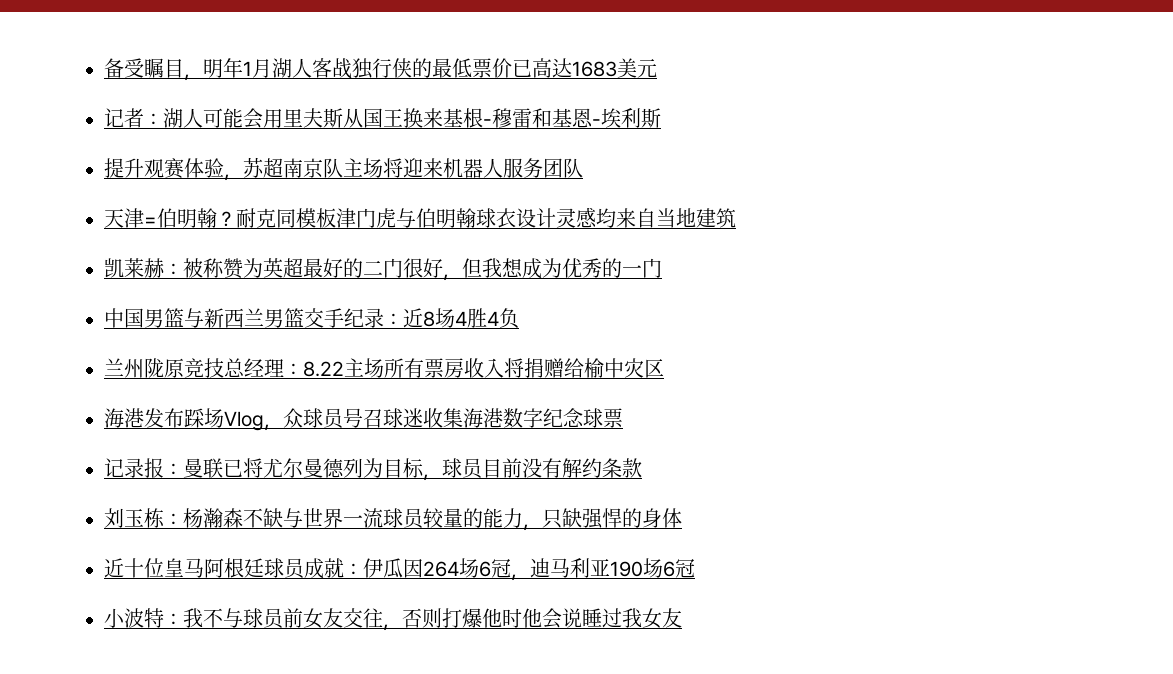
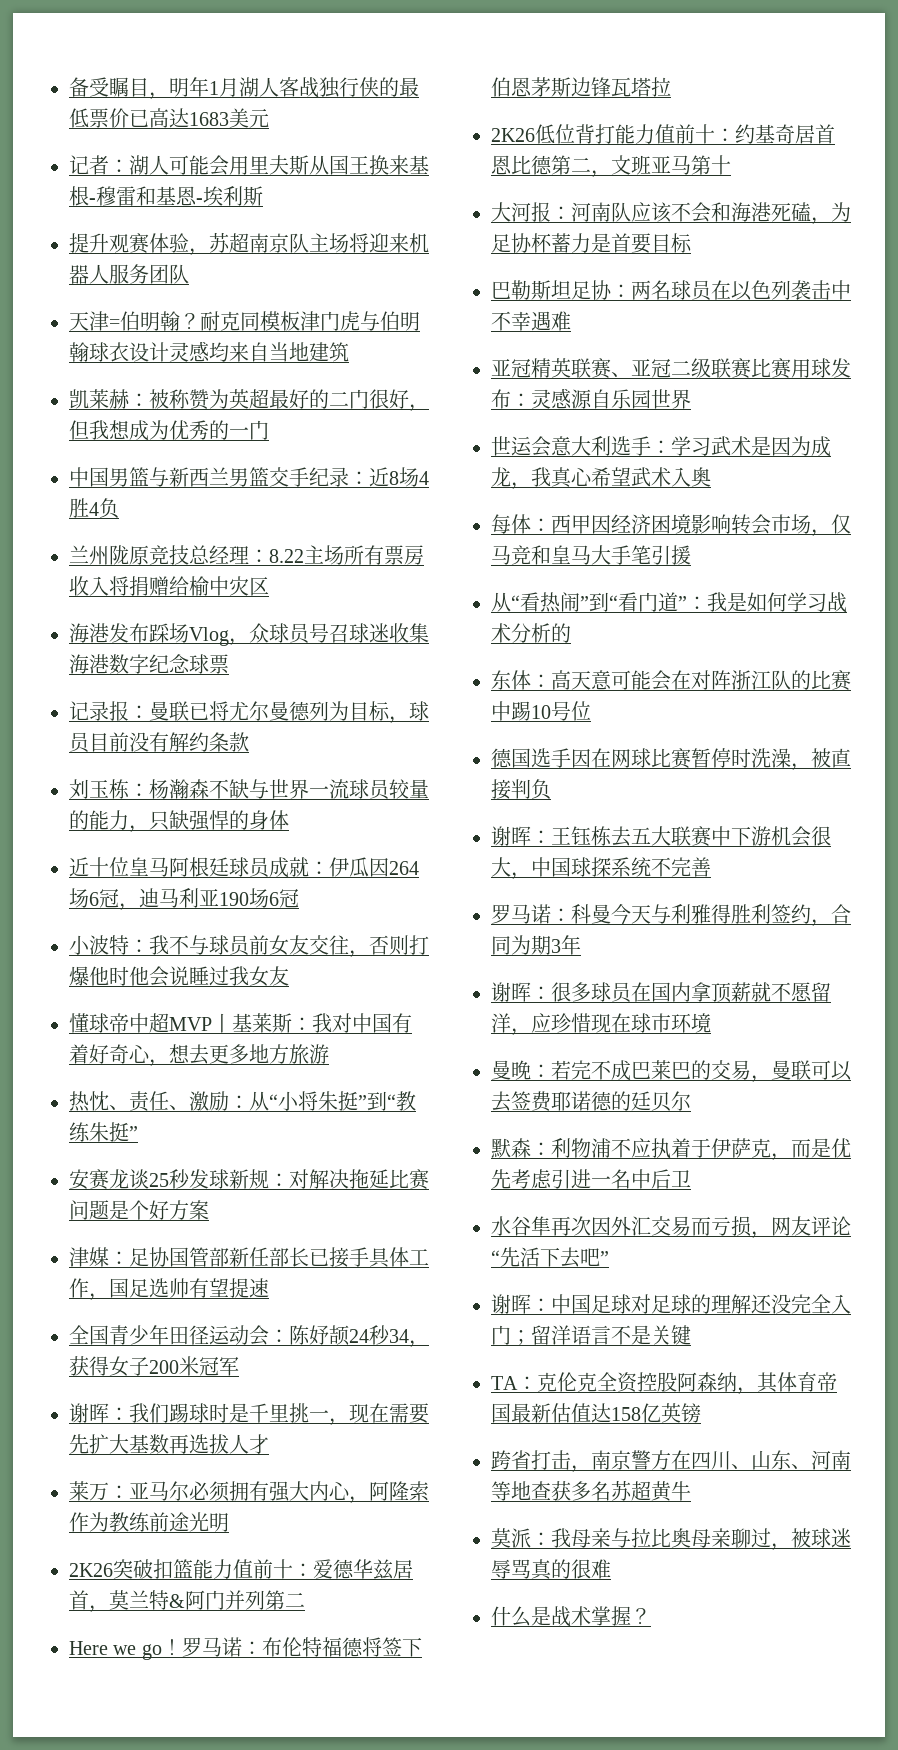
(682, 618) none -> [69,1013,412,1033] [69,1044,329,1067] [69,1091,416,1112] [69,1122,138,1142] [69,1169,429,1190] [69,1200,209,1220] [69,1247,429,1268] [69,1278,269,1301] [69,1325,429,1348] [69,1356,239,1377] [69,1403,429,1426] [69,1434,269,1454] [69,1481,429,1504] [69,1512,229,1532] [69,1559,413,1580] [69,1590,305,1613] [69,1637,422,1660] [491,77,671,97] [491,124,835,144] [491,155,731,178] [491,202,851,225] [491,233,692,254] [491,280,851,301] [491,311,571,331] [491,358,851,379] [491,388,691,409] [491,436,831,457] [491,467,711,490] [491,514,851,537] [491,545,691,565] [491,592,847,613] [491,623,571,643] [491,670,851,691] [491,701,591,721] [491,748,851,771] [491,779,551,800] [491,826,831,847] [491,857,711,880] [491,904,851,927] [491,935,581,955] [491,982,831,1003] [491,1013,711,1036] [491,1060,852,1083] [491,1091,691,1112] [491,1138,851,1161] [491,1169,691,1189] [491,1216,851,1239] [491,1247,609,1268] [491,1294,851,1314] [491,1325,691,1345] [491,1372,837,1395] [491,1403,701,1423] [491,1450,851,1473] [491,1480,691,1502] [491,1528,851,1551] [491,1559,611,1580] [491,1606,651,1627] // 懂球帝中超MVP丨基莱斯：我对中国有着好奇心，想去更多地方旅游 // 热忱、责任、激励：从“小将朱挺”到“教练朱挺” // 安赛龙谈25秒发球新规：对解决拖延比赛问题是个好方案 // 津媒：足协国管部新任部长已接手具体工作，国足选帅有望提速 // 全国青少年田径运动会：陈妤颉24秒34，获得女子200米冠军 // 谢晖：我们踢球时是千里挑一，现在需要先扩大基数再选拔人才 // 莱万：亚马尔必须拥有强大内心，阿隆索作为教练前途光明 // 2K26突破扣篮能力值前十：爱德华兹居首，莫兰特&阿门并列第二 // Here we go！罗马诺：布伦特福德将签下伯恩茅斯边锋瓦塔拉 // 2K26低位背打能力值前十：约基奇居首恩比德第二，文班亚马第十 // 大河报：河南队应该不会和海港死磕，为足协杯蓄力是首要目标 // 巴勒斯坦足协：两名球员在以色列袭击中不幸遇难 // 亚冠精英联赛、亚冠二级联赛比赛用球发布：灵感源自乐园世界 // 世运会意大利选手：学习武术是因为成龙，我真心希望武术入奥 // 每体：西甲因经济困境影响转会市场，仅马竞和皇马大手笔引援 // 从“看热闹”到“看门道”：我是如何学习战术分析的 // 东体：高天意可能会在对阵浙江队的比赛中踢10号位 // 德国选手因在网球比赛暂停时洗澡，被直接判负 // 谢晖：王钰栋去五大联赛中下游机会很大，中国球探系统不完善 // 罗马诺：科曼今天与利雅得胜利签约，合同为期3年 // 谢晖：很多球员在国内拿顶薪就不愿留洋，应珍惜现在球市环境 // 曼晚：若完不成巴莱巴的交易，曼联可以去签费耶诺德的廷贝尔 // 默森：利物浦不应执着于伊萨克，而是优先考虑引进一名中后卫 // 水谷隼再次因外汇交易而亏损，网友评论“先活下去吧” // 谢晖：中国足球对足球的理解还没完全入门；留洋语言不是关键 // TA：克伦克全资控股阿森纳，其体育帝国最新估值达158亿英镑 // 跨省打击，南京警方在四川、山东、河南等地查获多名苏超黄牛 // 莫派：我母亲与拉比奥母亲聊过，被球迷辱骂真的很难 // 什么是战术掌握？

